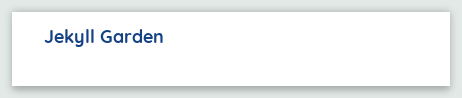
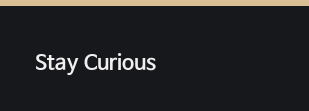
[44,29,164,47] Jekyll Garden -> [35,53,156,76] Stay Curious

